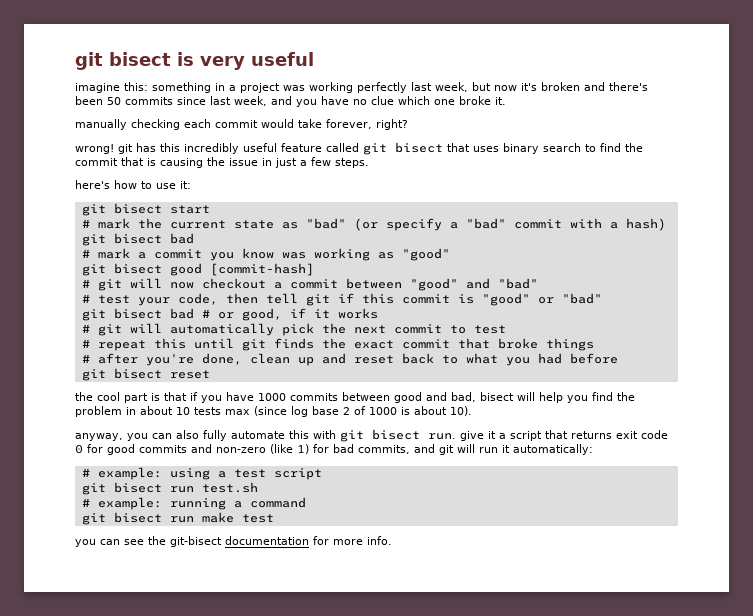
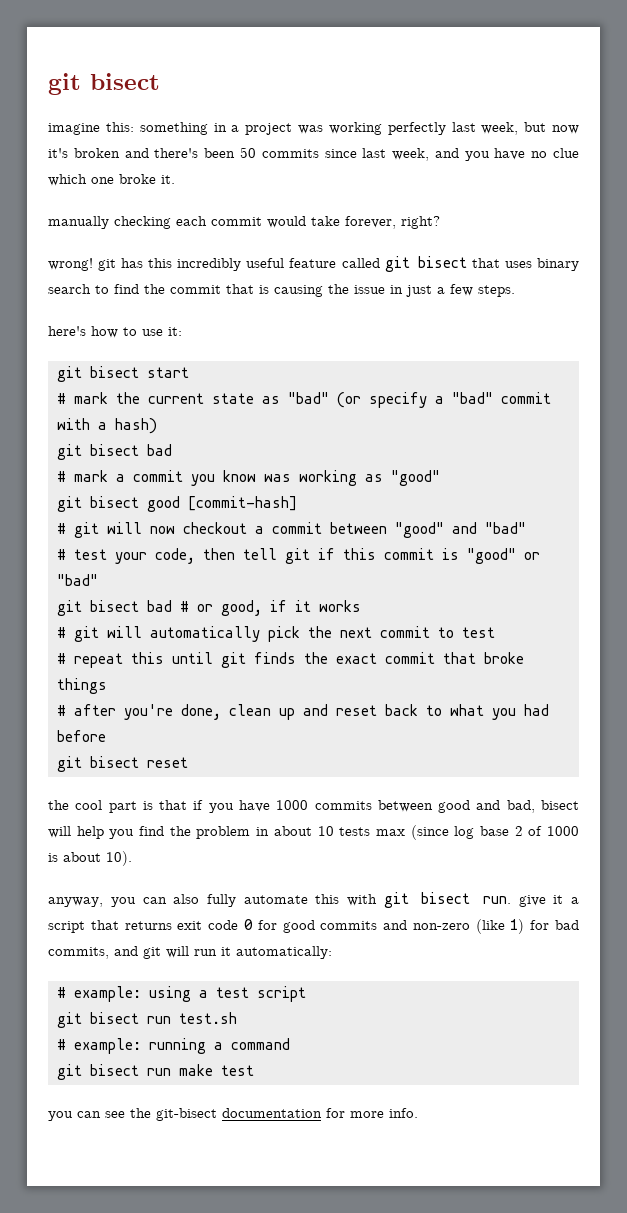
[75,52,314,70] git bisect is very useful -> [48,73,160,95] git bisect

